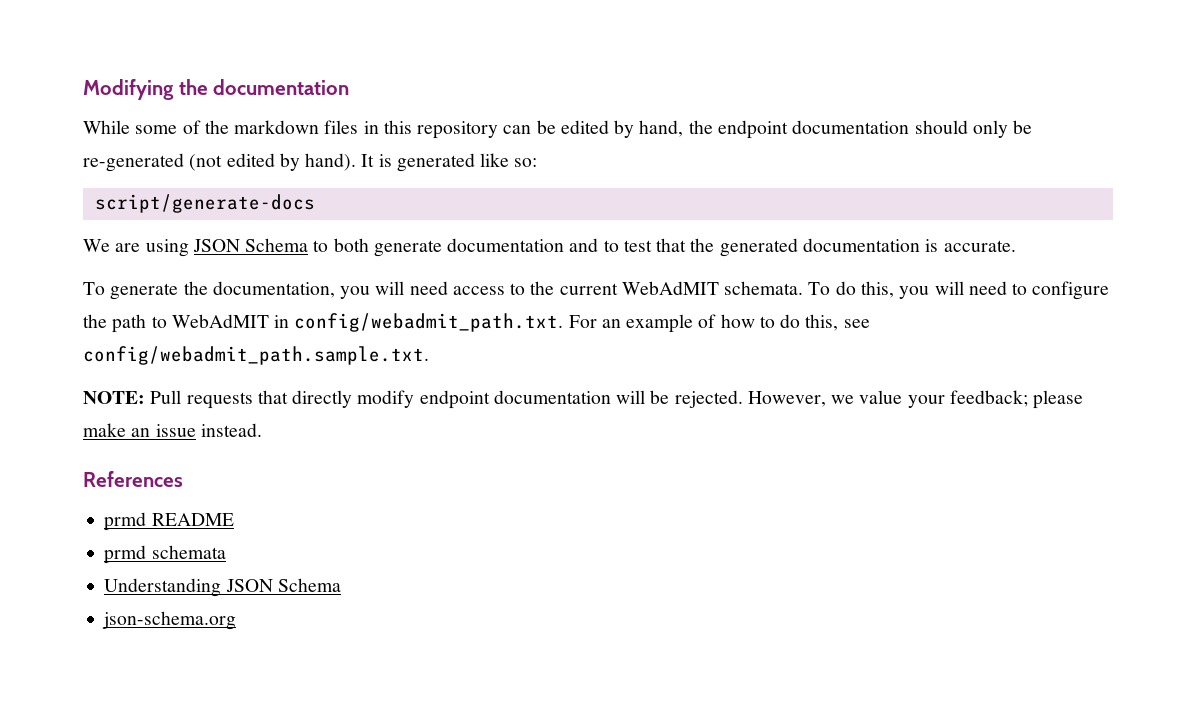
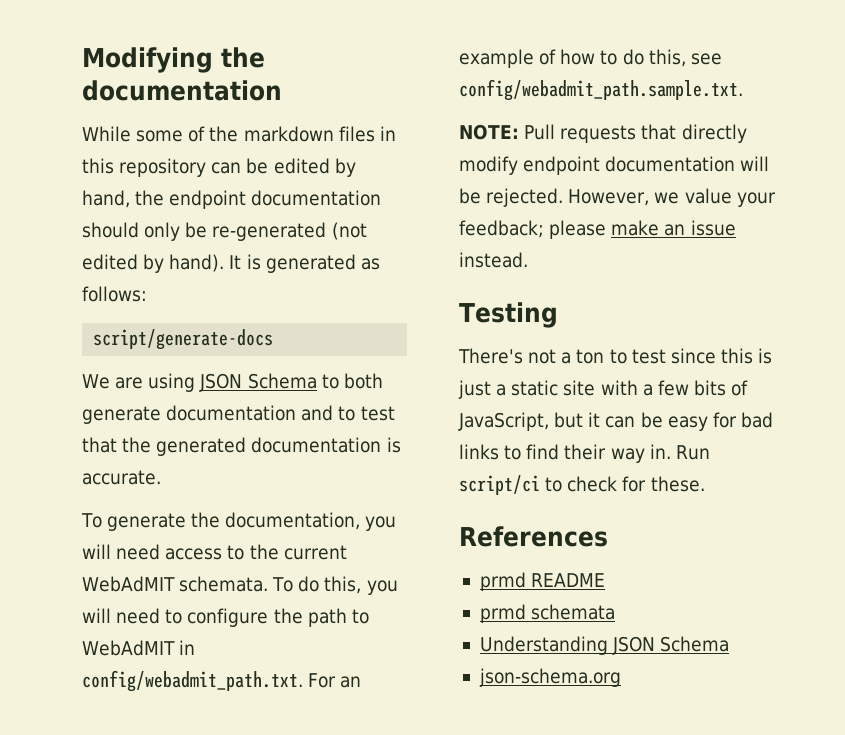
[480,153,538,167] like so: -> [360,258,380,270] [82,286,147,302] as follows:
(262, 430) none -> [459,302,558,328] [458,348,773,364] [458,380,749,399] [458,412,773,431] [459,444,710,463] [459,475,705,495] // Testing // There's not a ton to test since this is just a static site with a few bits of JavaScript, but it can be easy for bad links to find their way in. Run script/ci to check for these.

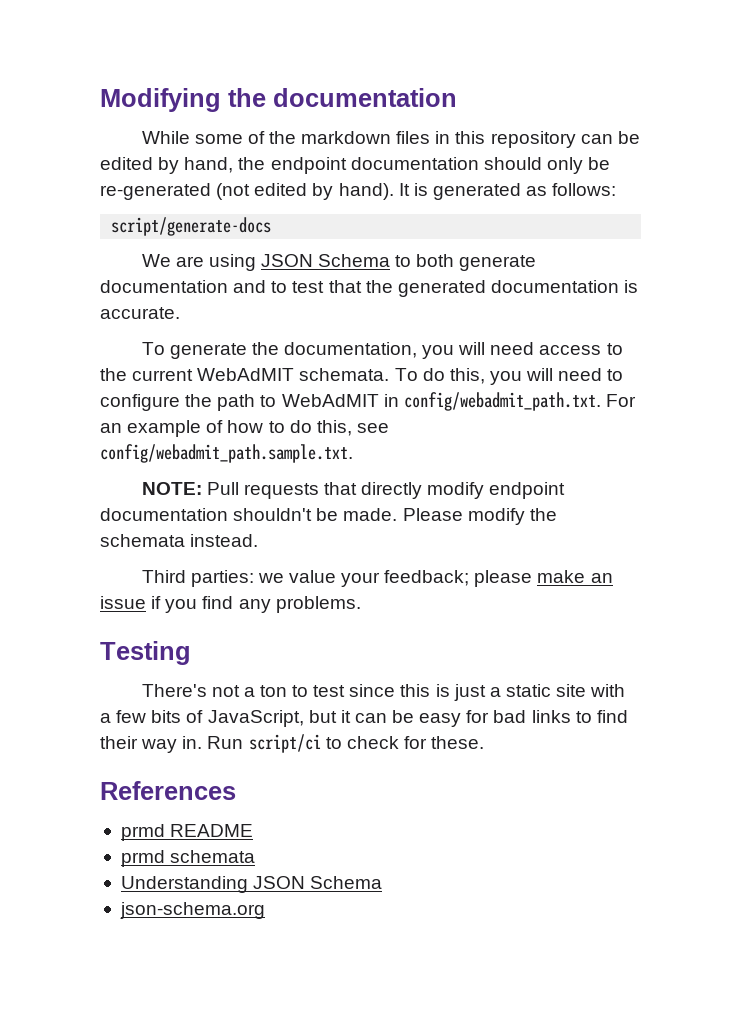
[740,156,770,171] [459,188,650,207] will be rejected. However, -> [233,508,557,525] [100,534,259,547] [141,570,254,587] shouldn't be made. Please modify the schemata instead. // Third parties:
[459,252,528,268] instead. -> [151,596,361,613] if you find any problems.

